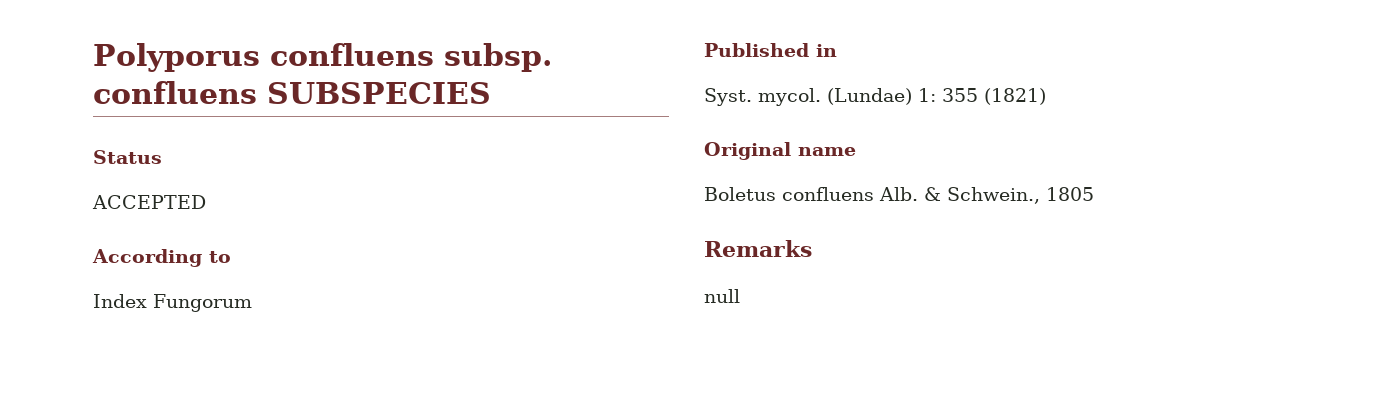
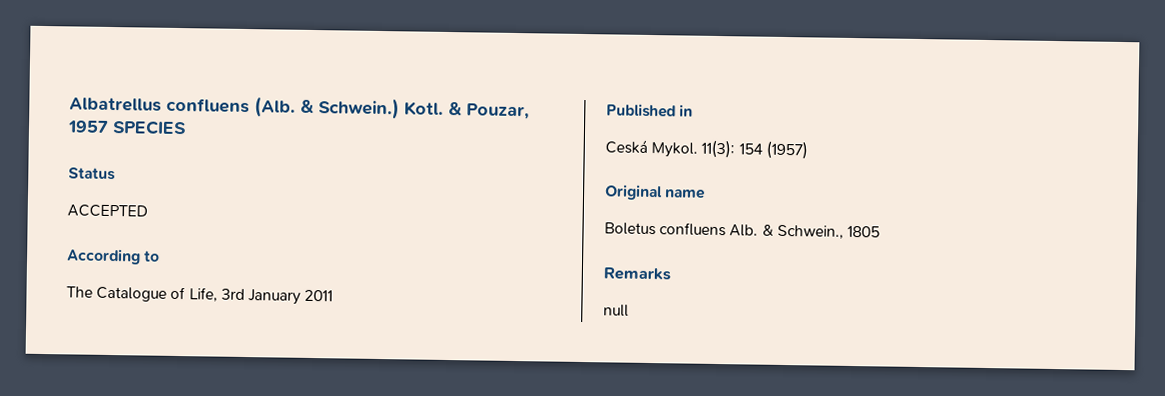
[93,43,552,72] [93,81,491,104] [93,150,162,164] [92,195,206,209] [92,249,231,267] [93,294,252,312] [704,43,837,57] [704,88,1046,106] Polyporus confluens subsp. confluens SUBSPECIES // Status // ACCEPTED // According to // Index Fungorum // Published in // Syst. mycol. (Lundae) 1: 355 (1821) -> [69,96,530,120] [67,120,187,136] [68,167,116,181] [67,204,148,218] [66,248,161,265] [66,286,334,305] [606,103,694,118] [605,139,808,160] Albatrellus confluens (Alb. & Schwein.) Kotl. & Pouzar, 1957 SPECIES // Status // ACCEPTED // According to // The Catalogue of Life, 3rd January 2011 // Published in // Ceská Mykol. 11(3): 154 (1957)

